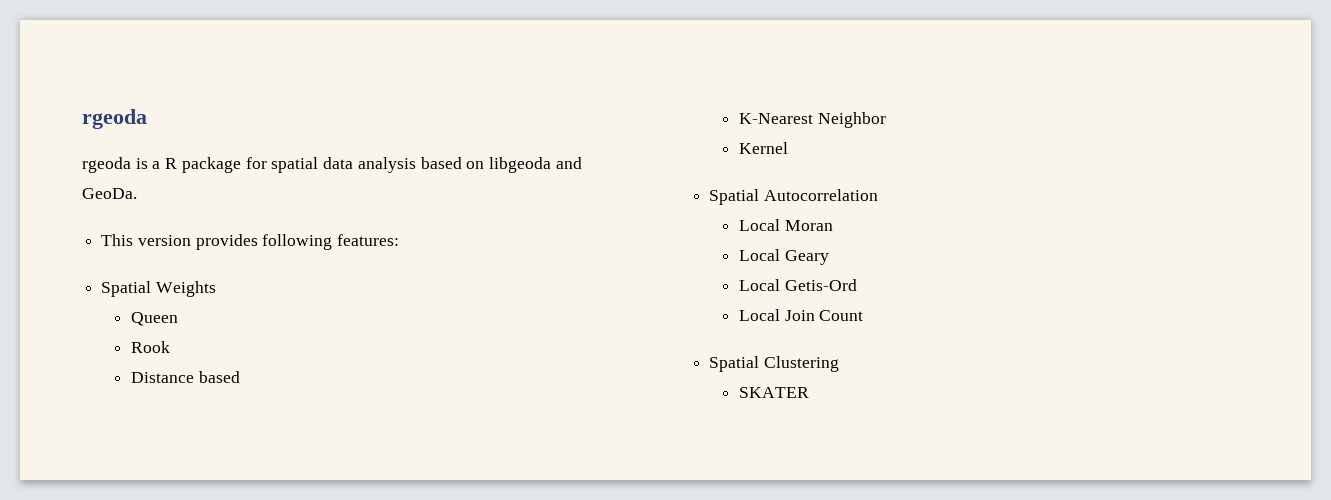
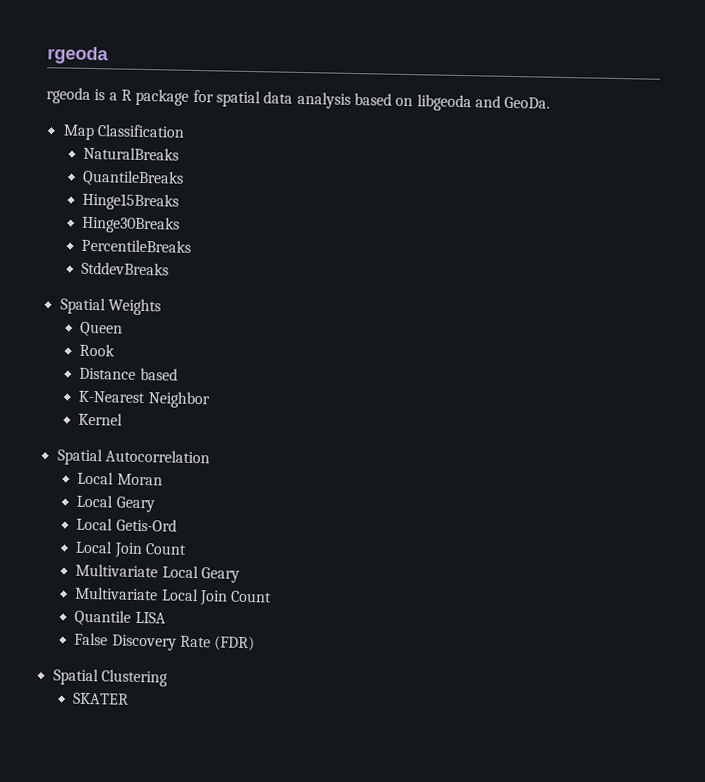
[101,234,400,250] This version provides following features: -> [62,124,185,141] [83,146,180,161] [82,169,185,187] [82,192,180,211] [81,215,181,234] [81,238,192,253] [81,261,170,276] Map Classification // NaturalBreaks // QuantileBreaks // Hinge15Breaks // Hinge30Breaks // PercentileBreaks // StddevBreaks
(864, 315) none -> [75,563,240,583] [74,586,273,606] [74,609,166,626] [74,632,256,652] // Multivariate Local Geary // Multivariate Local Join Count // Quantile LISA // False Discovery Rate (FDR)

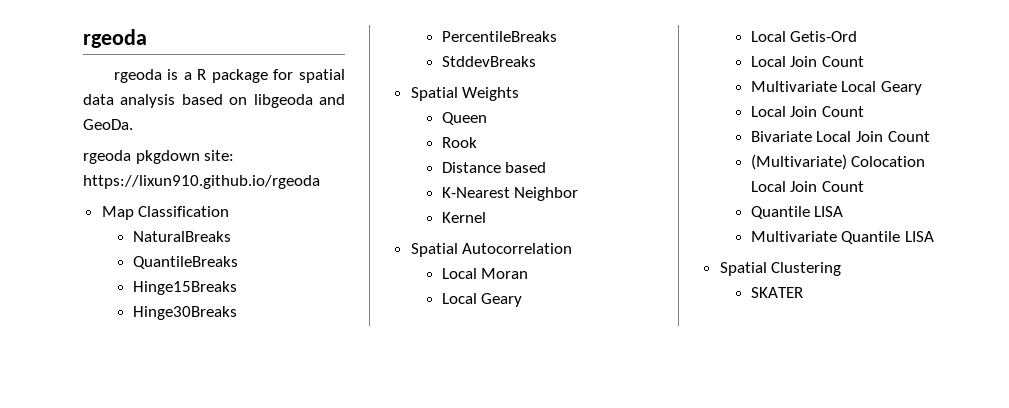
(551, 102) none -> [83,150,235,164] [83,175,320,189] // rgeoda pkgdown site: https://lixun910.github.io/rgeoda
[74,586,159,601] Multivariate -> [750,106,865,117] [750,131,930,142] [750,154,926,170] Local Join Count // Bivariate Local Join Count // (Multivariate) Colocation
[74,632,256,652] False Discovery Rate (FDR) -> [750,231,935,244] Multivariate Quantile LISA

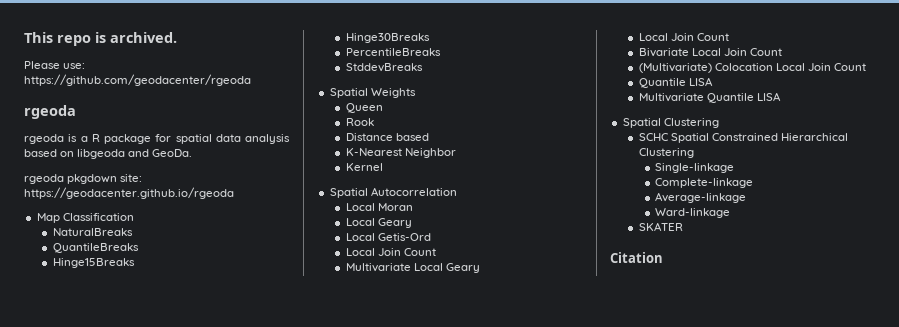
(83, 38) none -> [24,32,177,46] [24,61,86,69] [24,74,251,86] This repo is archived. // Please use: https://github.com/geodacenter/rgeoda //
[83,175,320,189] https://lixun910.github.io/rgeoda -> [24,187,234,199] https://geodacenter.github.io/rgeoda
(842, 269) none -> [638,133,849,143] [638,148,694,158] [655,163,735,173] [655,178,754,188] [655,192,747,203] [655,208,731,218] // SCHC Spatial Constrained Hierarchical Clustering // Single-linkage // Complete-linkage // Average-linkage // Ward-linkage
(803, 292) none -> [610,252,663,263] // Citation

